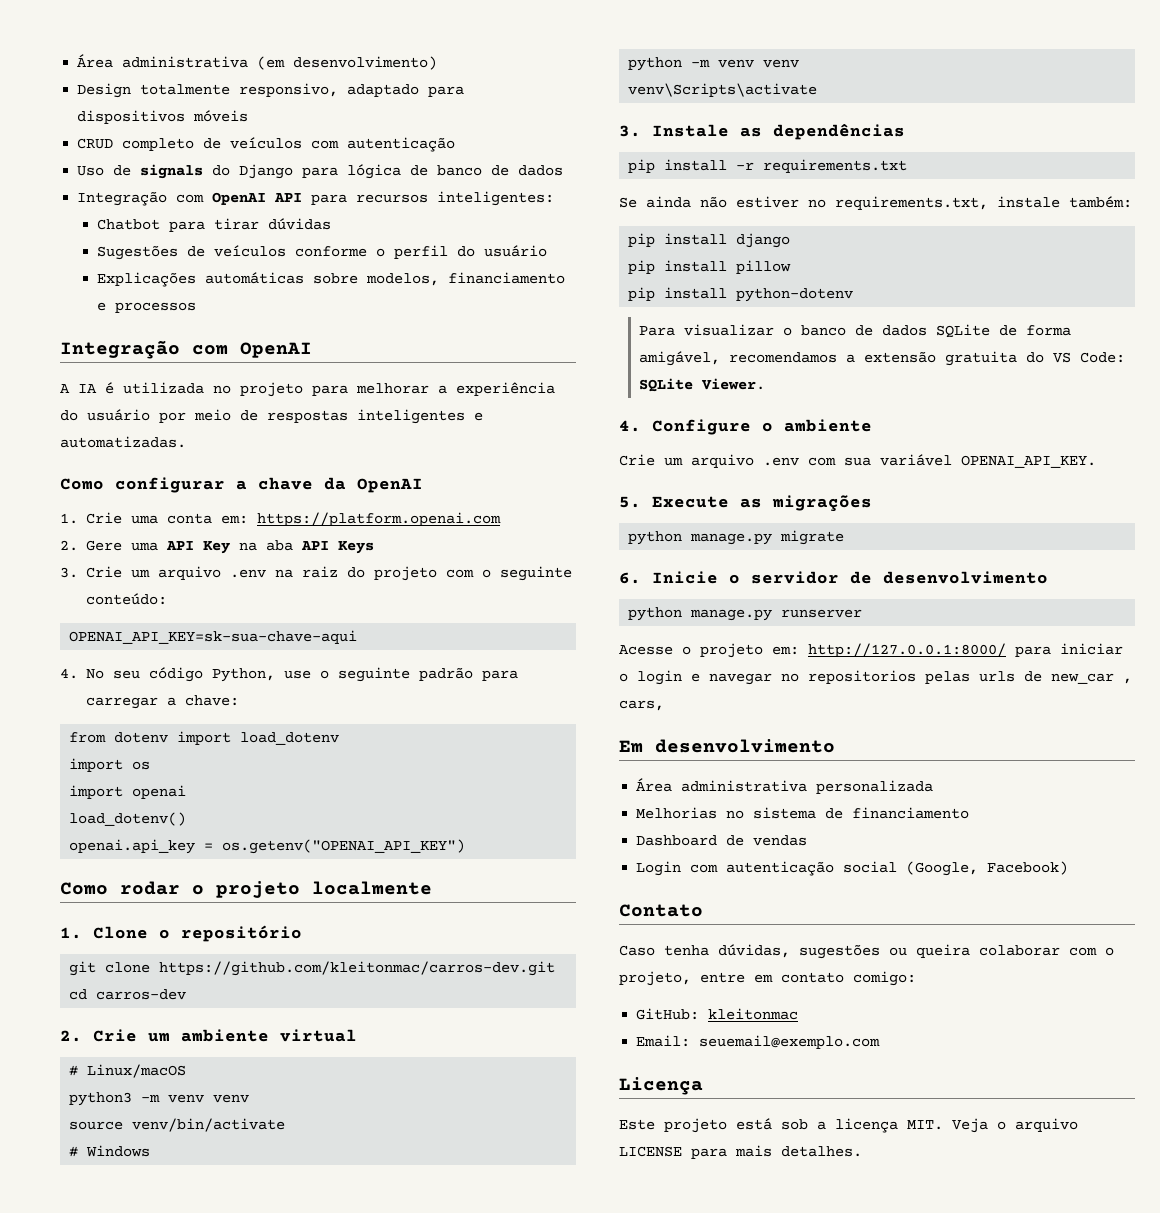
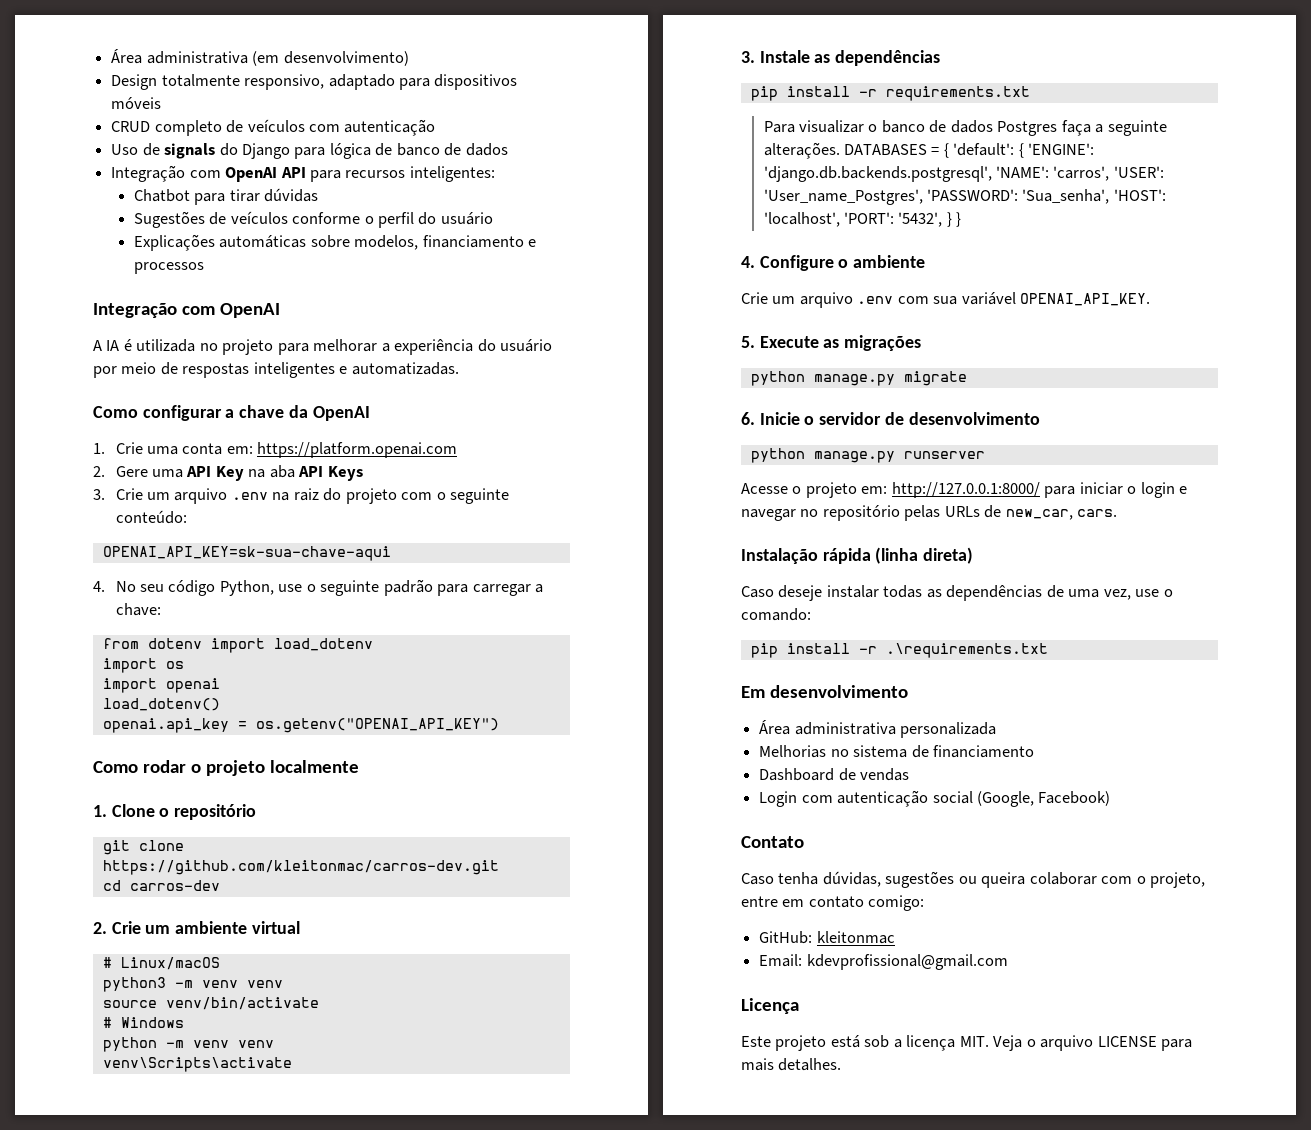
[619,196,1132,210] [628,233,791,248] [628,260,792,274] [628,287,854,302] // Se ainda não estiver no requirements.txt, instale também: // pip install django // pip install pillow // pip install python-dotenv -> (1030, 93) none
[936,324,1072,338] [639,351,1126,366] [639,378,766,392] SQLite de forma amigável, recomendamos a extensão gratuita do VS Code: SQLite Viewer. -> [997,120,1167,136] [763,142,1095,159] [763,166,1164,182] [763,189,1166,205] [763,212,962,227] Postgres faça a seguinte alterações. DATABASES = { 'default': { 'ENGINE': 'django.db.backends.postgresql', 'NAME': 'carros', 'USER': 'User_name_Postgres', 'PASSWORD': 'Sua_senha', 'HOST': 'localhost', 'PORT': '5432', } }
[808,670,1132,684] [619,700,664,711] repositorios pelas urls de new_car , cars, -> [822,505,1118,521] [741,547,974,564] [741,585,1173,601] [741,608,811,621] [750,643,1048,658] repositório pelas URLs de new_car, cars. // Instalação rápida (linha direta) // Caso deseje instalar todas as dependências de uma vez, use o comando: // pip install -r .\requirements.txt
[699,1035,881,1049] seuemail@exemplo.com -> [806,954,1008,970] kdevprofissional@gmail.com

